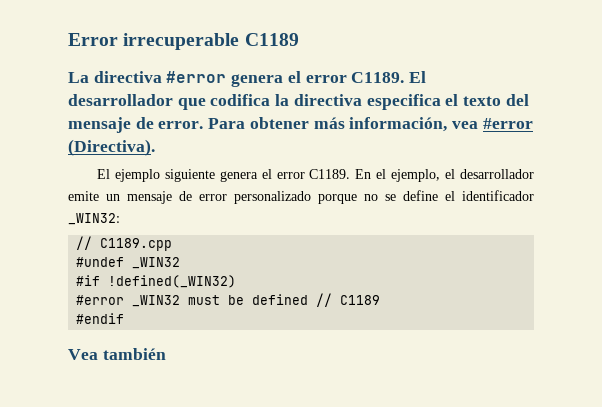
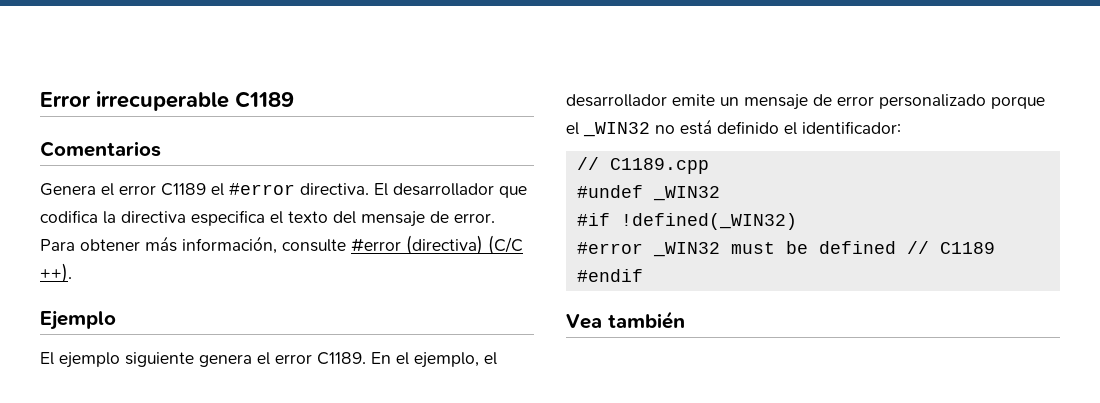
[68,71,405,87] La directiva #error genera el error C1189. -> [40,141,161,157] [40,183,369,196] Comentarios // Genera el error C1189 el #error directiva.
[452,118,533,129] [68,139,155,156] vea #error (Directiva). -> [282,235,523,255] [40,263,72,283] [40,310,116,330] consulte #error (directiva) (C/C ++). // Ejemplo
[364,190,534,201] [68,213,120,225] no se define el identificador _WIN32: -> [566,119,901,137] el _WIN32 no está definido el identificador:

